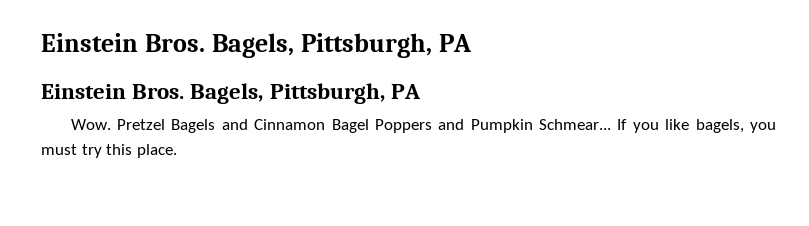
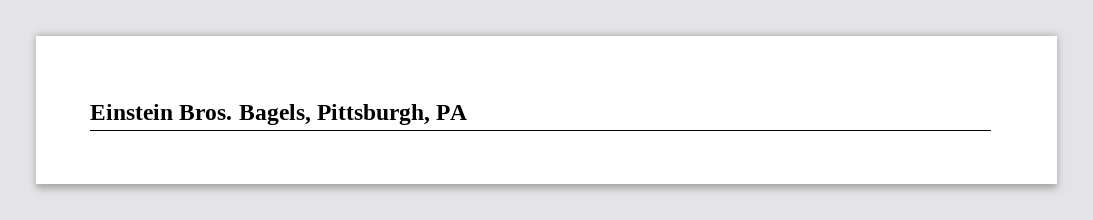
[41,33,472,58] [41,83,421,104] [70,119,777,133] [41,144,177,158] Einstein Bros. Bagels, Pittsburgh, PA // Einstein Bros. Bagels, Pittsburgh, PA // Wow. Pretzel Bagels and Cinnamon Bagel Poppers and Pumpkin Schmear... If you like bagels, you must try this place. -> [90,104,468,125] Einstein Bros. Bagels, Pittsburgh, PA

